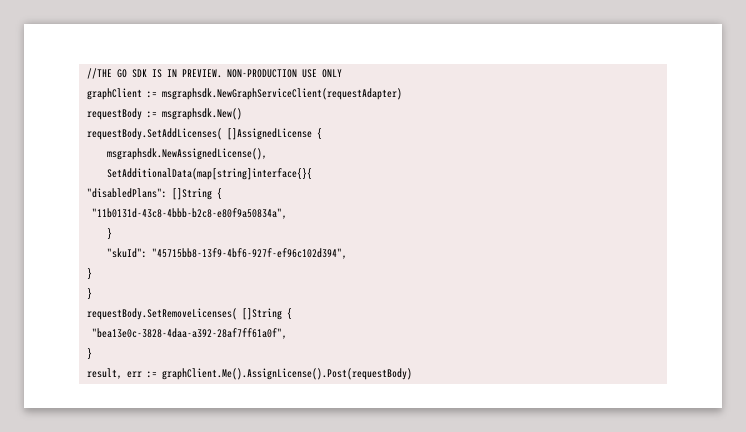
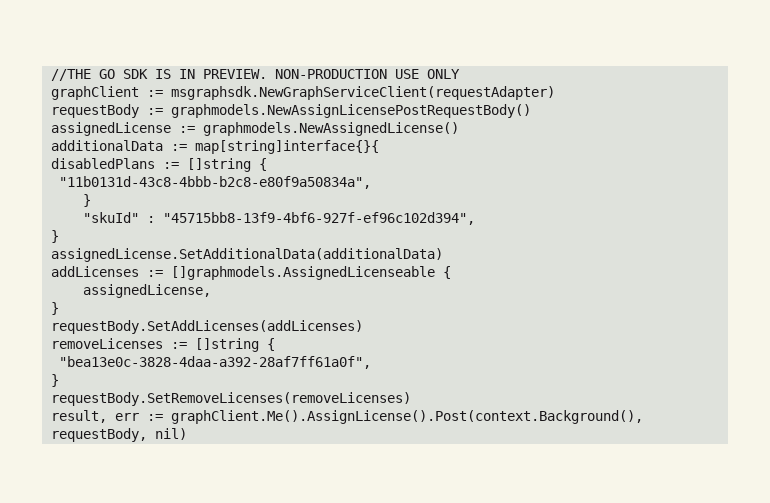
[161,108,242,120] [86,128,322,140] [106,148,267,160] [106,168,312,180] [86,188,212,200] msgraphsdk.New() // requestBody.SetAddLicenses( []AssignedLicense { // msgraphsdk.NewAssignedLicense(), // SetAdditionalData(map[string]interface{}{ // "disabledPlans": []String -> [170,104,531,118] [50,122,459,136] [50,140,379,154] [50,158,251,172] graphmodels.NewAssignLicensePostRequestBody() // assignedLicense := graphmodels.NewAssignedLicense() // additionalData := map[string]interface{}{ // disabledPlans := []string
[106,248,147,258] "skuId": -> [82,212,155,223] "skuId" :
[86,288,92,299] [86,308,282,320] } // requestBody.SetRemoveLicenses( []String -> [50,248,443,262] [50,266,451,280] [82,284,211,298] [50,302,59,315] [50,320,363,334] [50,338,259,352] assignedLicense.SetAdditionalData(additionalData) // addLicenses := []graphmodels.AssignedLicenseable { // assignedLicense, // } // requestBody.SetAddLicenses(addLicenses) // removeLicenses := []string
(92, 353) none -> [50,392,411,406] // requestBody.SetRemoveLicenses(removeLicenses)
[161,368,412,380] graphClient.Me().AssignLicense().Post(requestBody) -> [170,410,643,424] [50,428,187,442] graphClient.Me().AssignLicense().Post(context.Background(), requestBody, nil)

